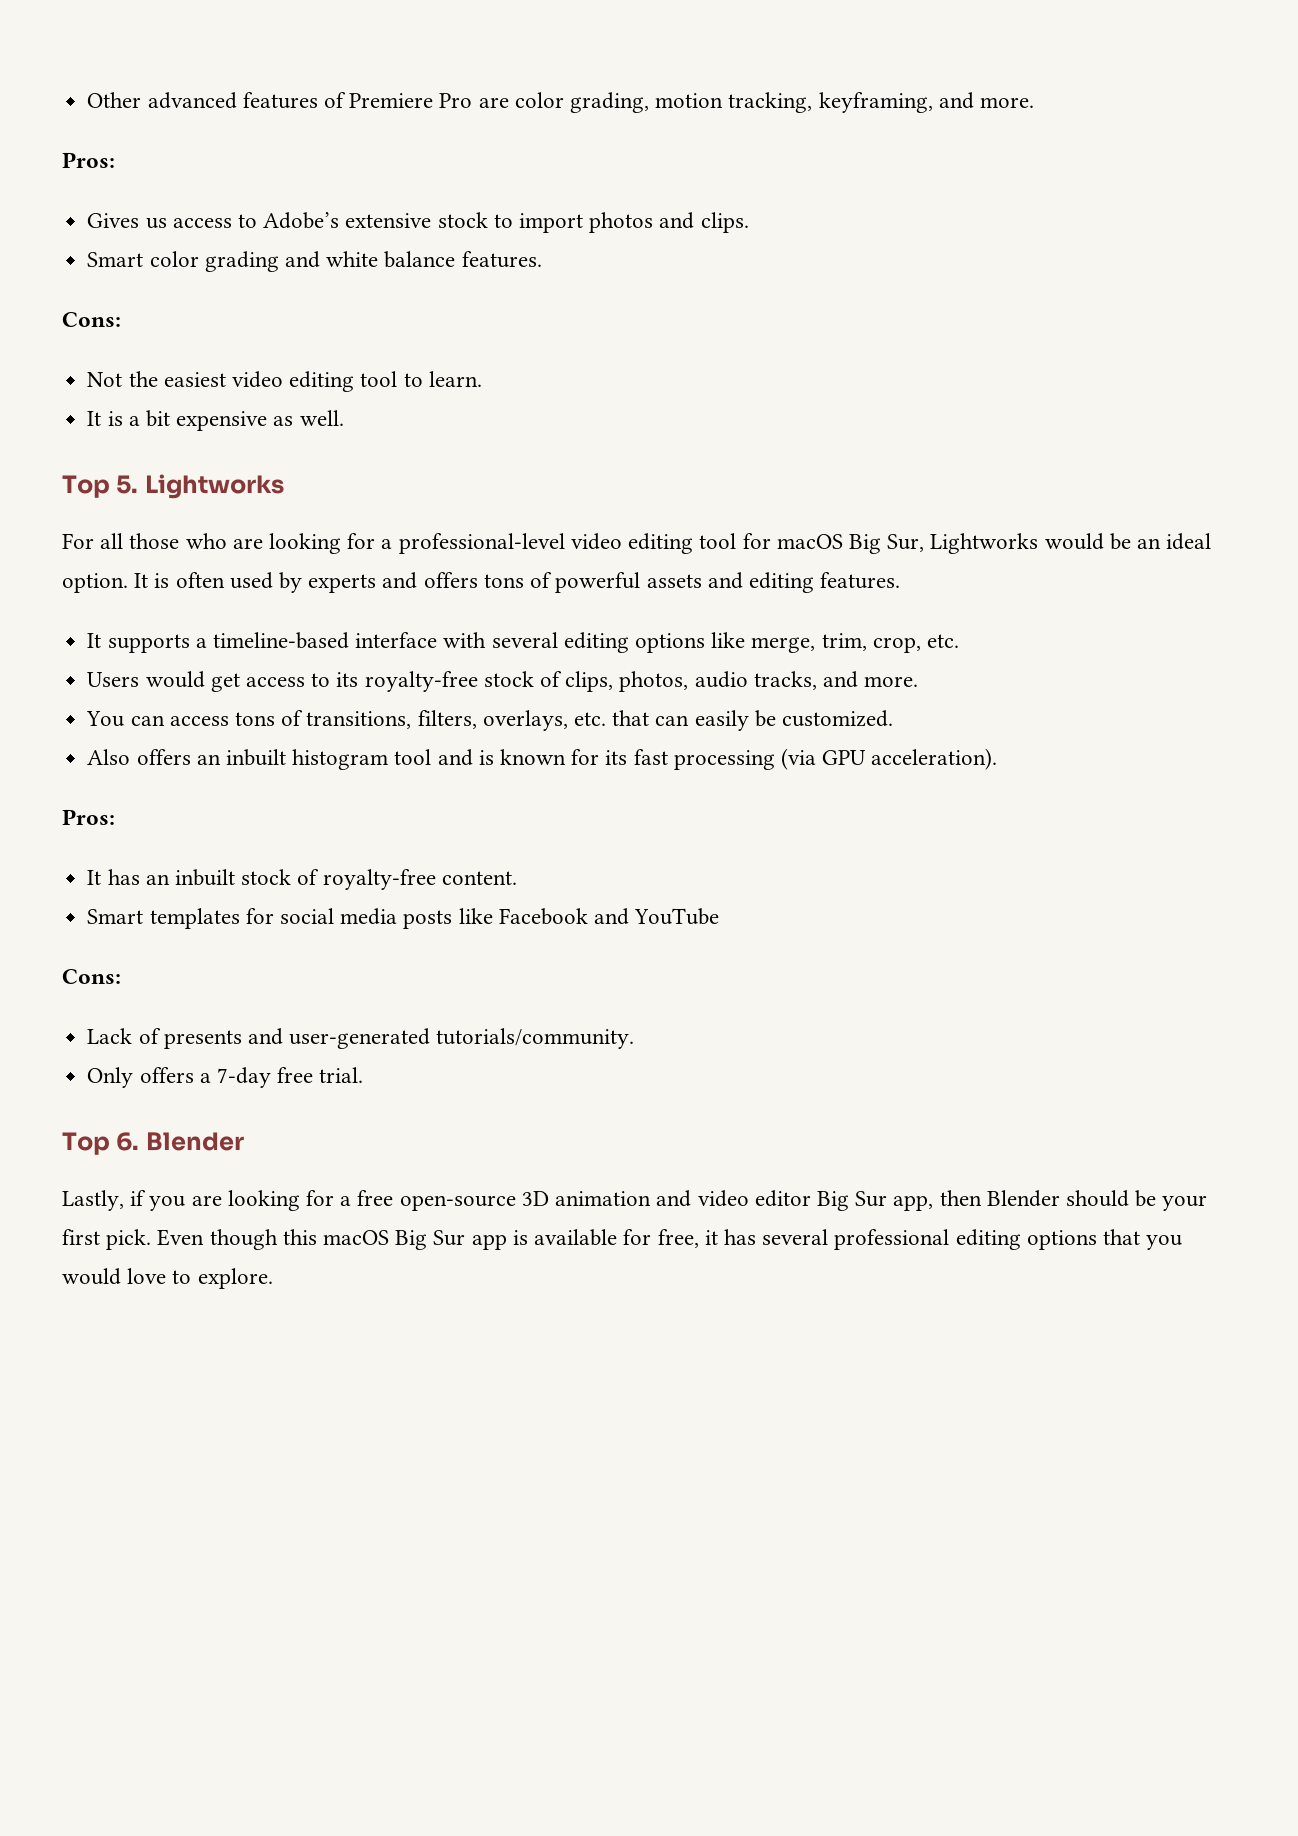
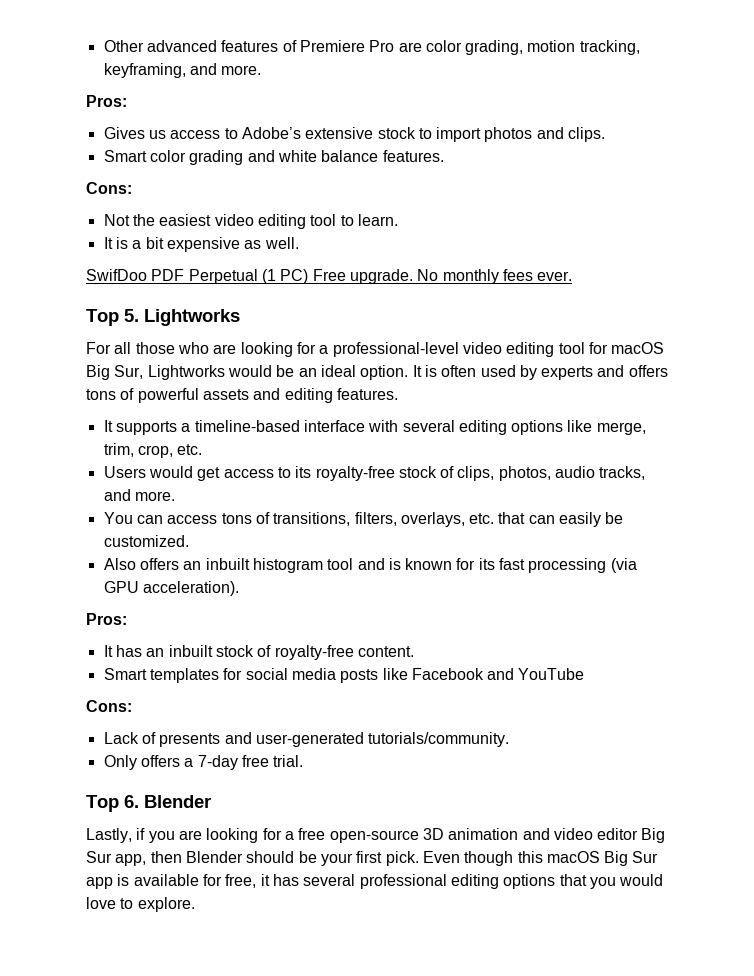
(344, 418) none -> [86,269,573,284] // SwifDoo PDF Perpetual (1 PC) Free upgrade. No monthly fees ever.

